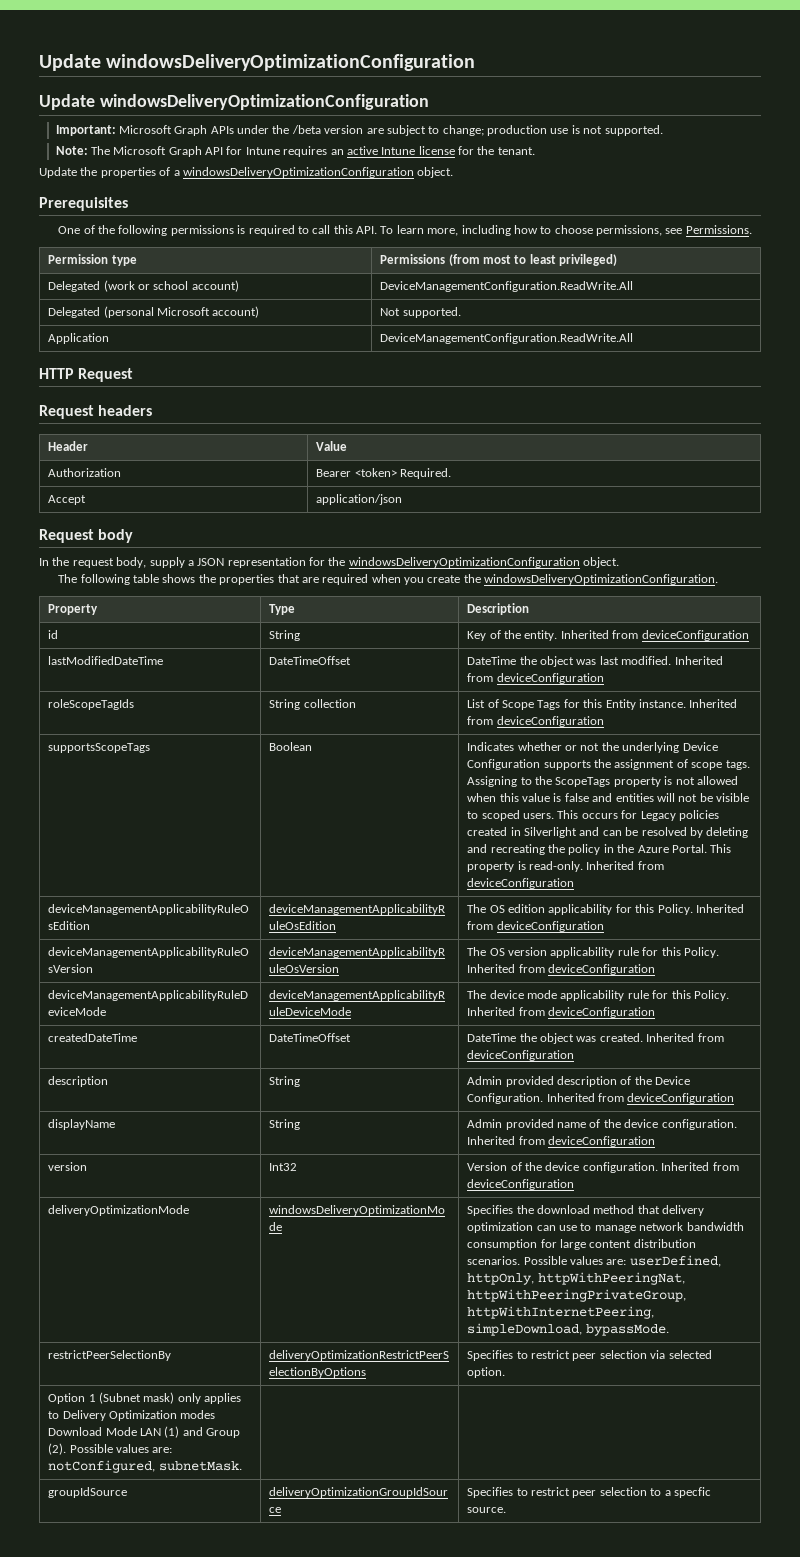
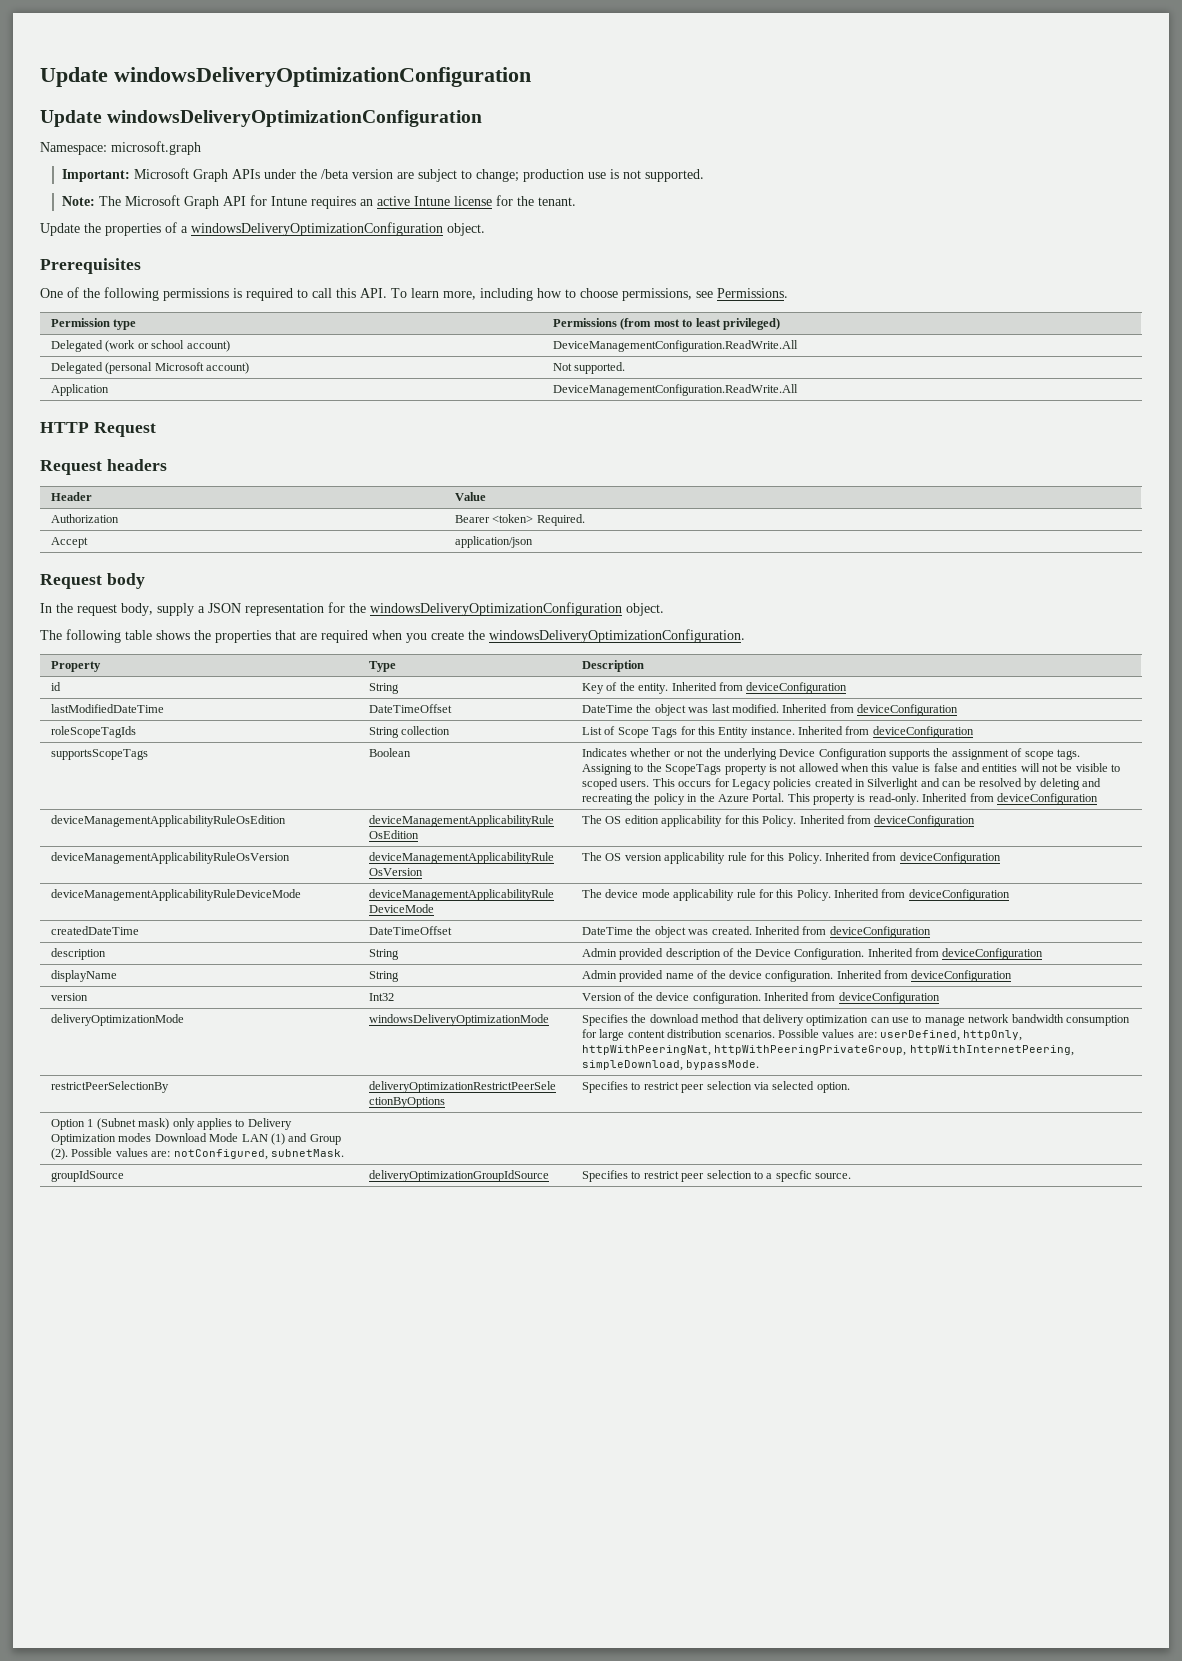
(429, 102) none -> [40,141,201,155] // Namespace: microsoft.graph

